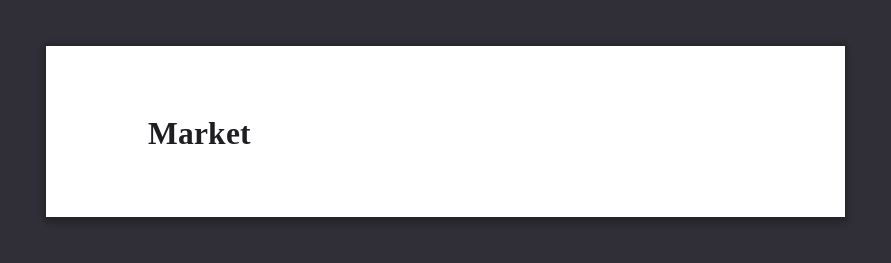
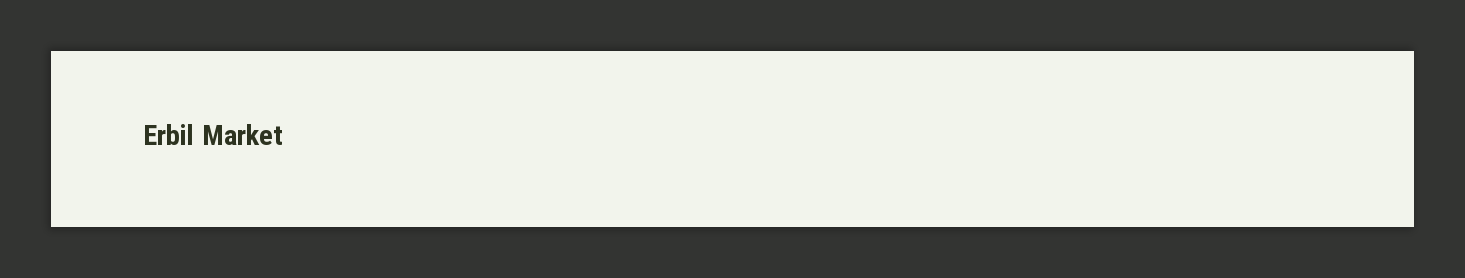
(148, 133) none -> [143,124,194,145] Erbil

